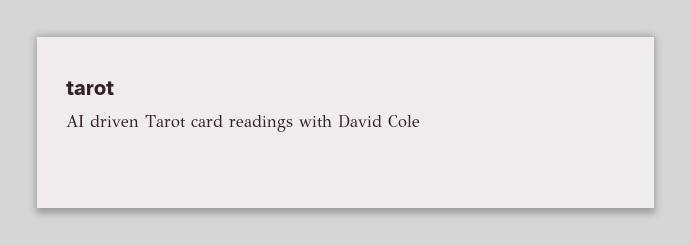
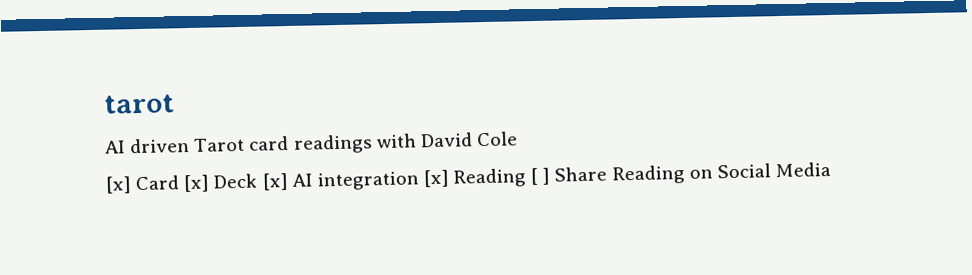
(420, 121) none -> [105,162,831,194] // [x] Card [x] Deck [x] AI integration [x] Reading [ ] Share Reading on Social Media

